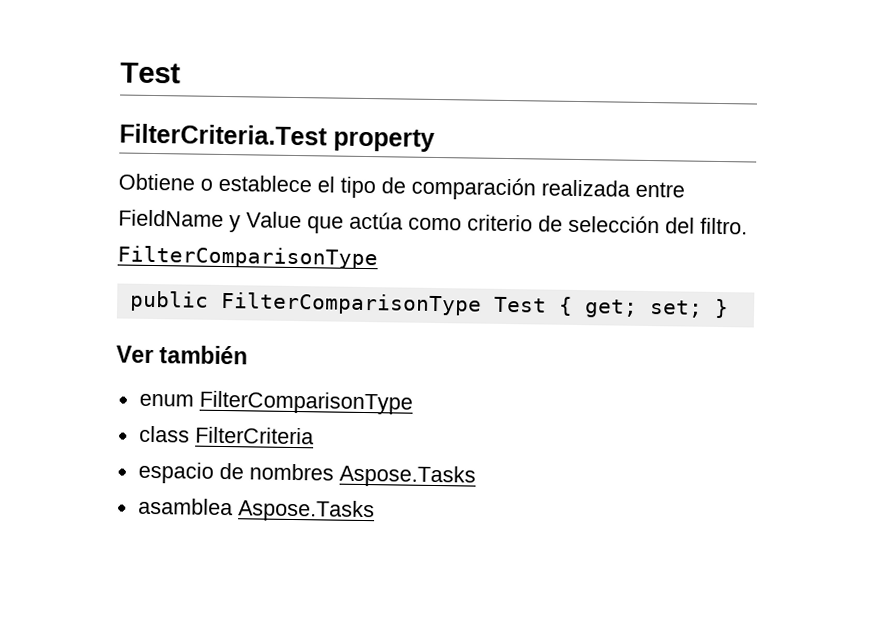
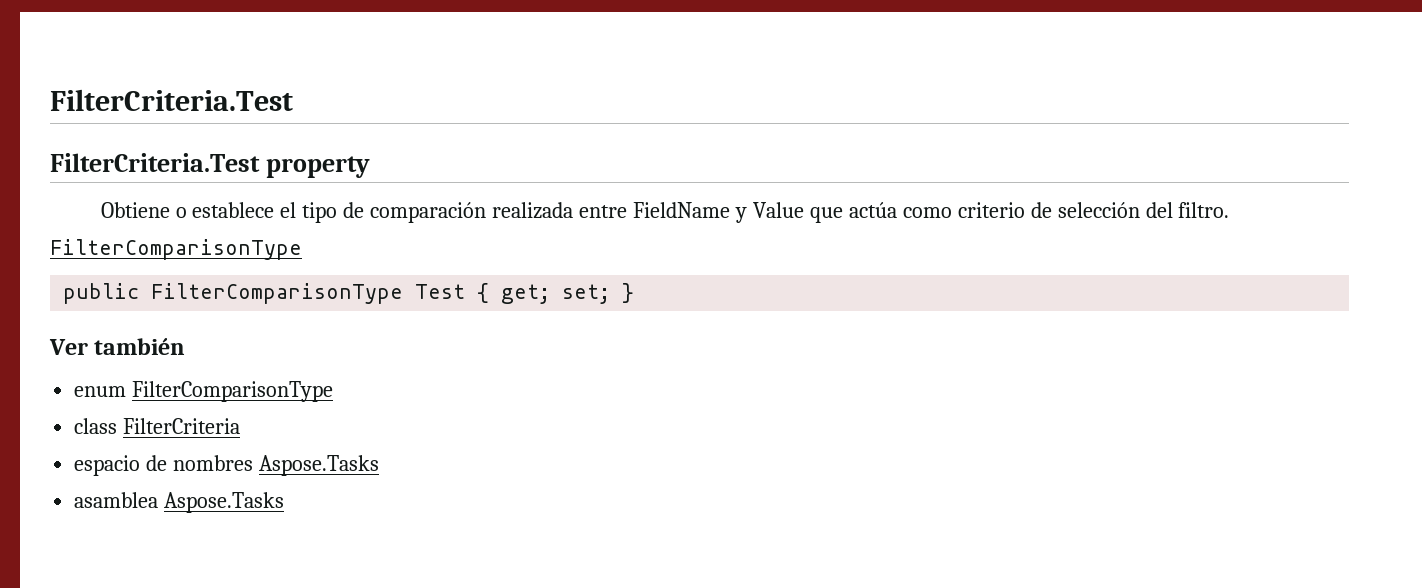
[120,62,181,84] Test -> [50,89,293,111] FilterCriteria.Test

